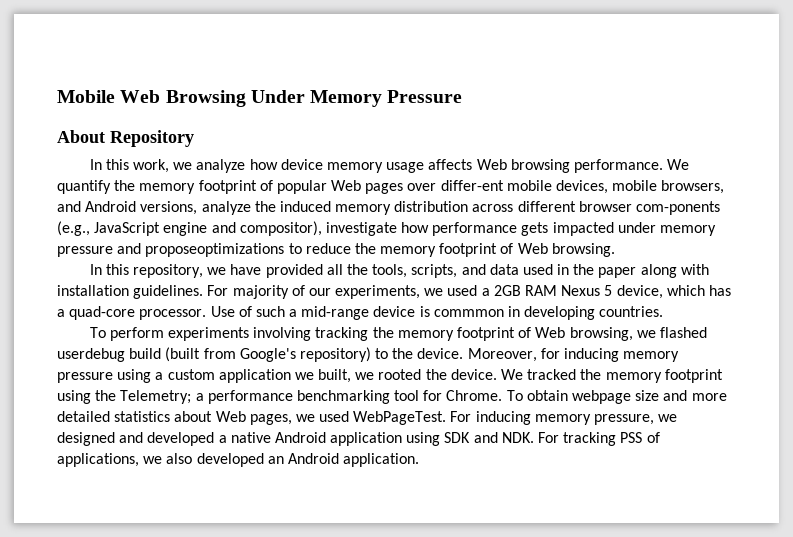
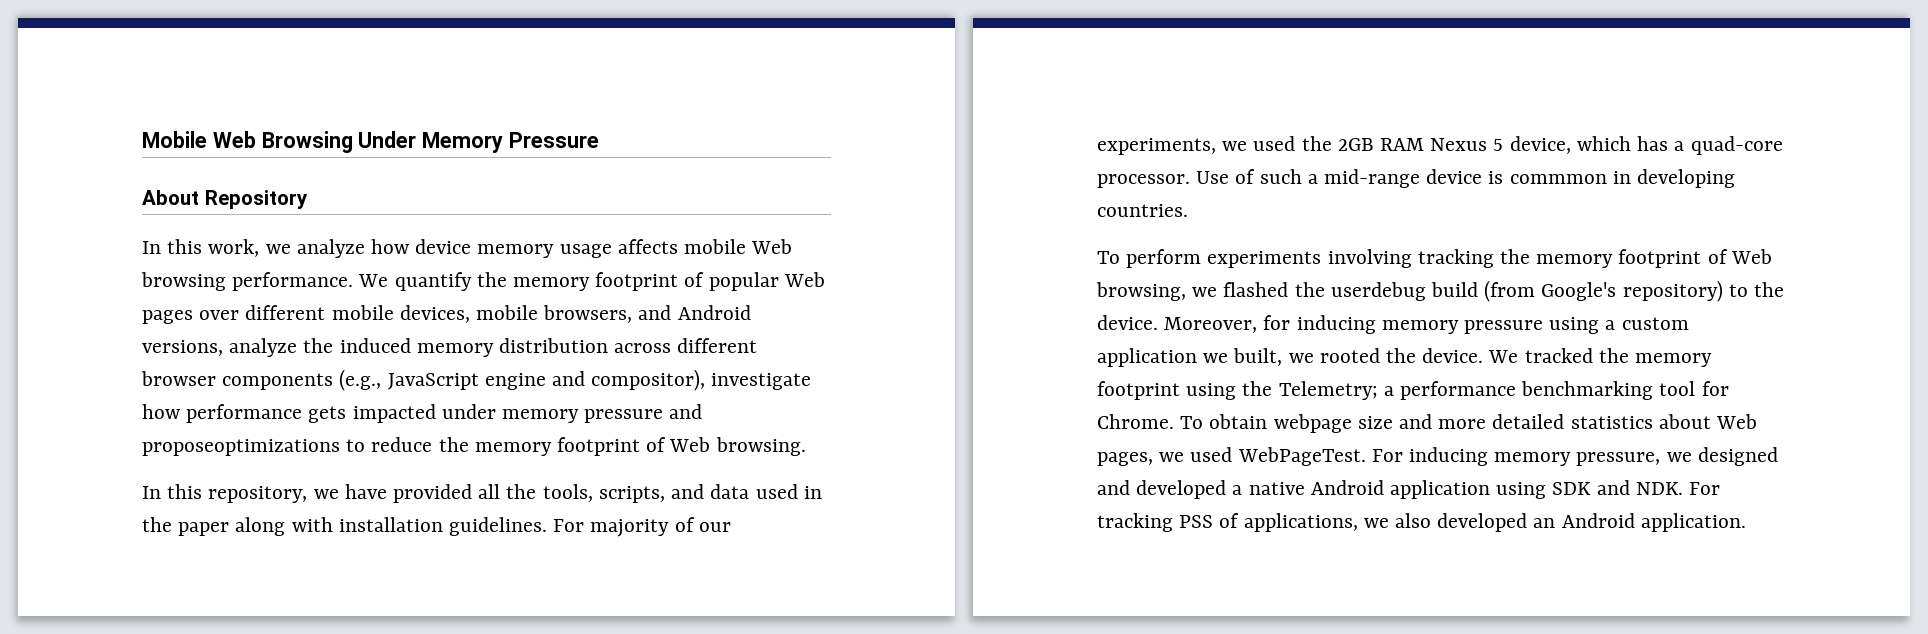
(473, 164) none -> [684,239,747,254] mobile
[440,180,504,191] differ-ent -> [245,305,326,320] different
[636,201,721,215] com-ponents -> [222,373,334,390] components
[481,288,490,296] a -> [1301,136,1332,151] the
(707, 332) none -> [1294,282,1325,297] the
[165,347,236,362] (built from -> [1484,280,1536,302] (from

